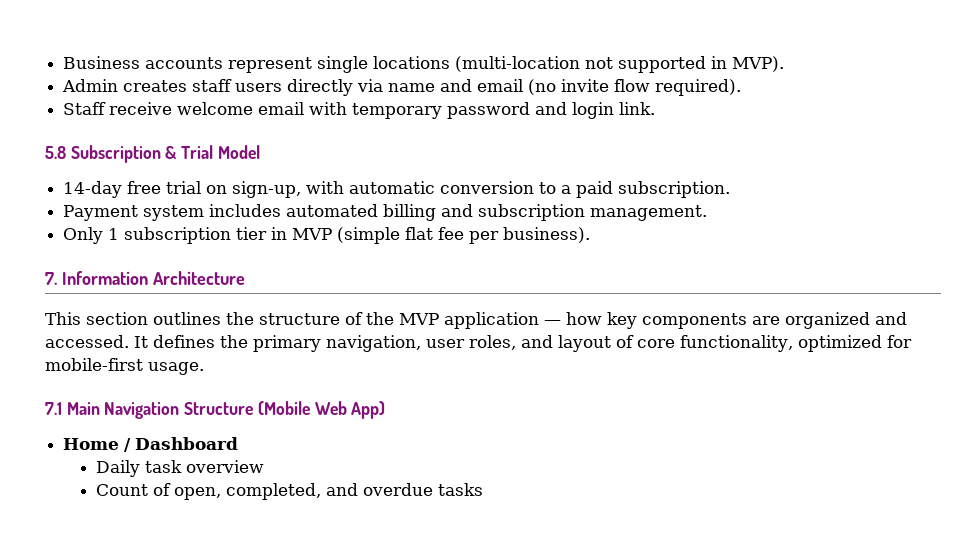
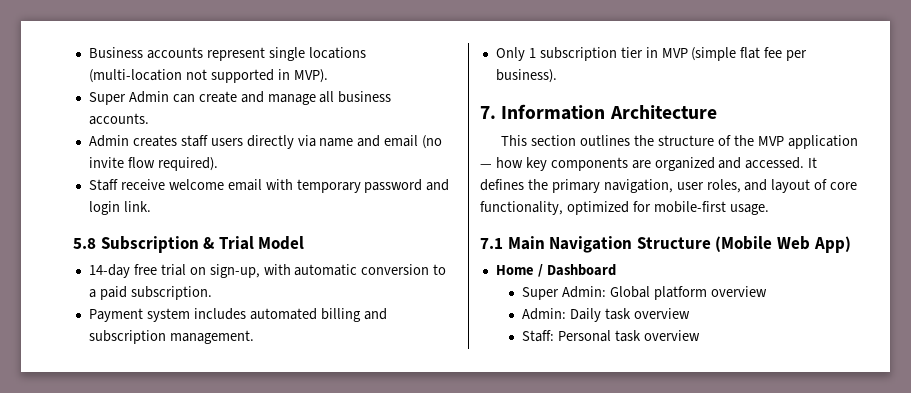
(785, 64) none -> [88,91,392,105] [88,113,149,125] // Super Admin can create and manage all business accounts.
[95,460,264,477] [95,483,483,500] Daily task overview // Count of open, completed, and overdue tasks -> [522,286,767,300] [522,308,690,322] [522,330,700,342] Super Admin: Global platform overview // Admin: Daily task overview // Staff: Personal task overview

